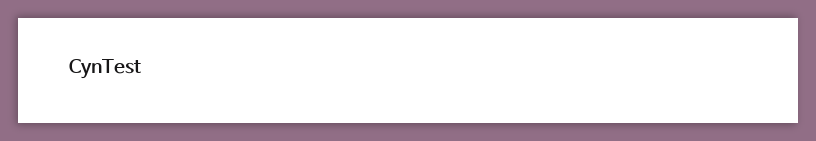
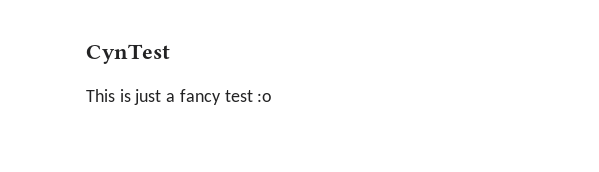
(141, 69) none -> [86,89,273,105] // This is just a fancy test :o

